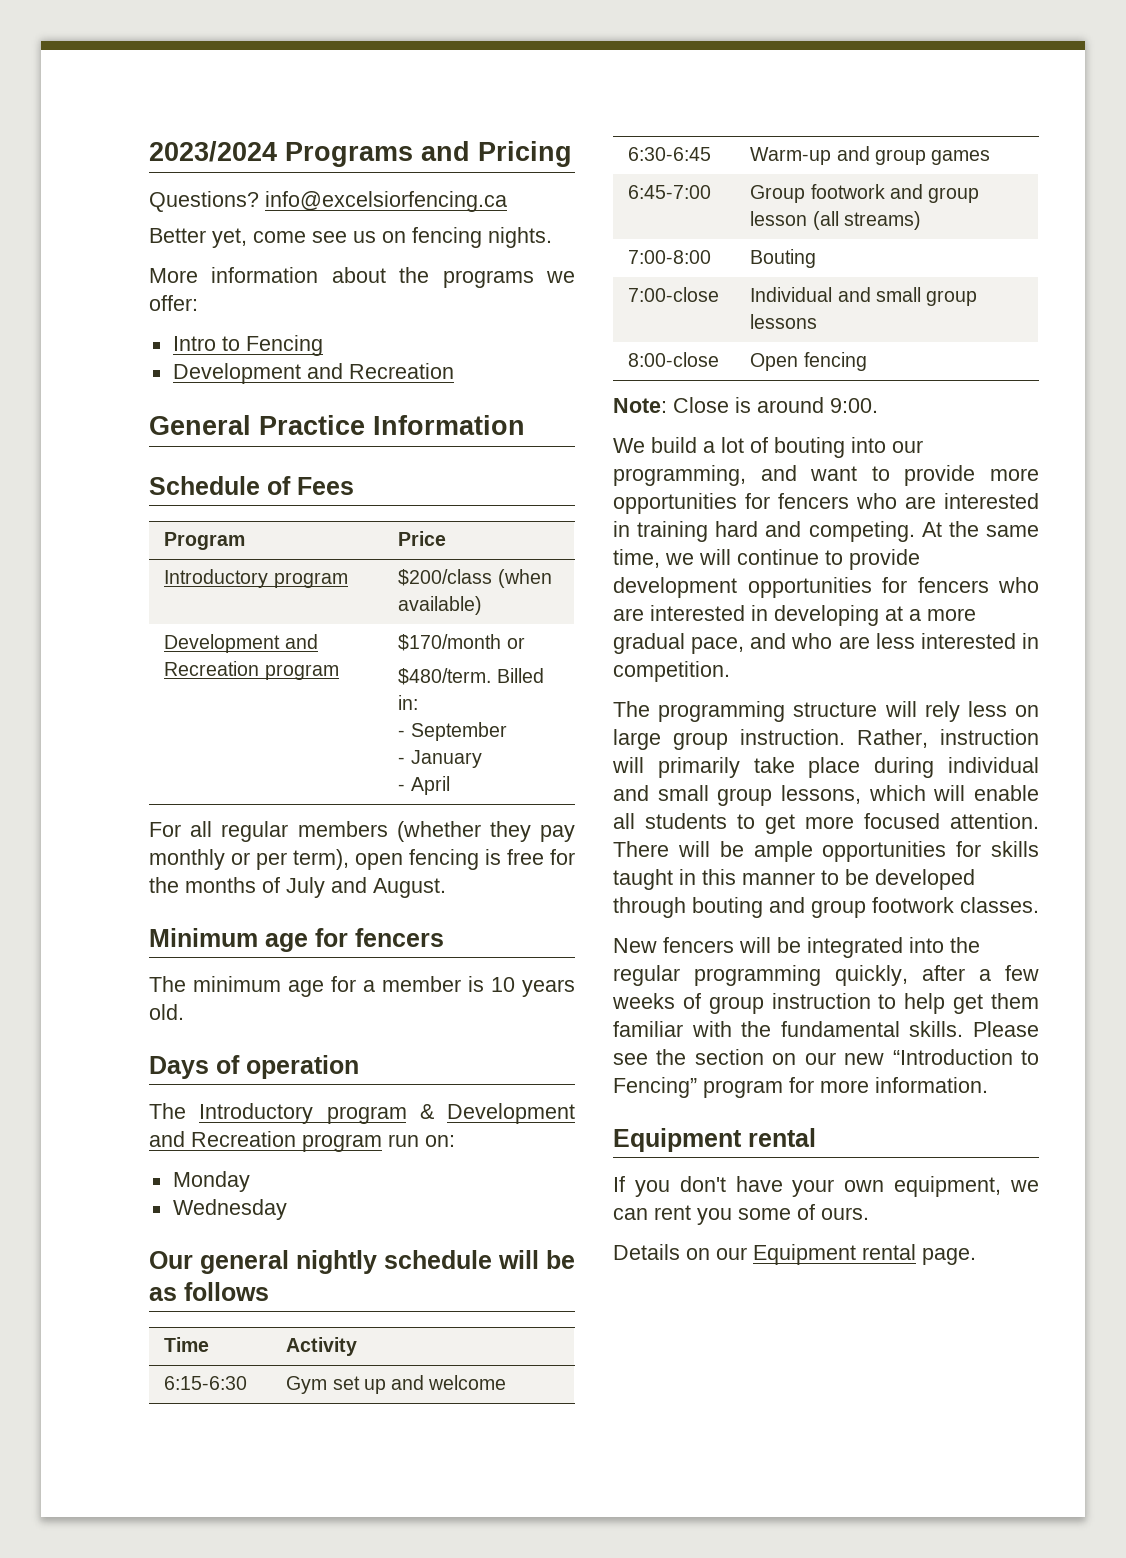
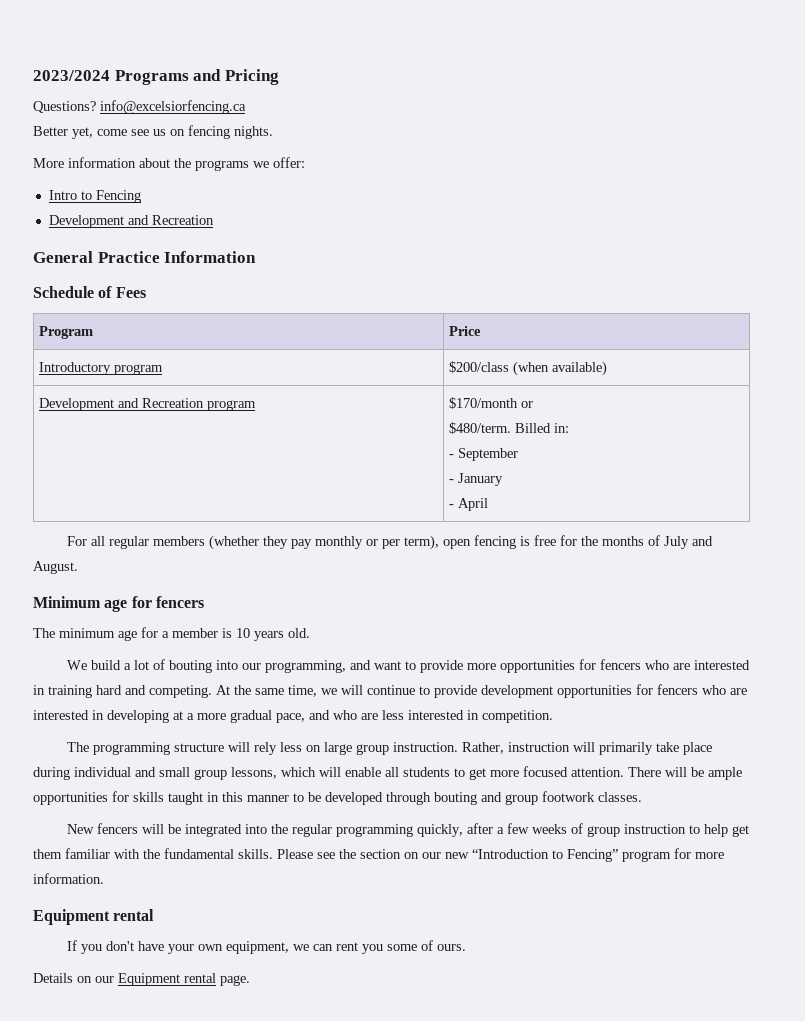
[149,1055,359,1079] [149,1103,575,1124] [149,1131,455,1152] [172,1171,250,1192] [172,1199,287,1220] [149,1250,575,1274] [149,1282,269,1301] [164,1337,210,1352] [286,1337,358,1356] [164,1376,248,1390] [286,1375,507,1394] [628,147,712,161] [750,146,991,165] [628,185,712,199] [750,184,980,203] [750,211,921,230] [628,250,712,264] [750,249,817,268] [628,287,720,302] [750,287,978,306] [750,314,818,329] [628,352,720,367] [750,352,867,371] [613,397,878,413] // Days of operation // The Introductory program & Development and Recreation program run on: // Monday // Wednesday // Our general nightly schedule will be as follows // Time | Activity // 6:15-6:30 | Gym set up and welcome // 6:30-6:45 | Warm-up and group games // 6:45-7:00 | Group footwork and group lesson (all streams) // 7:00-8:00 | Bouting // 7:00-close | Individual and small group lessons // 8:00-close | Open fencing // Note: Close is around 9:00. -> (310, 633) none

